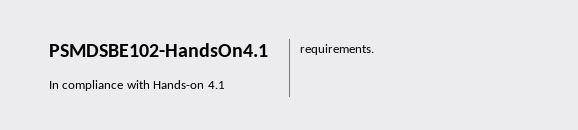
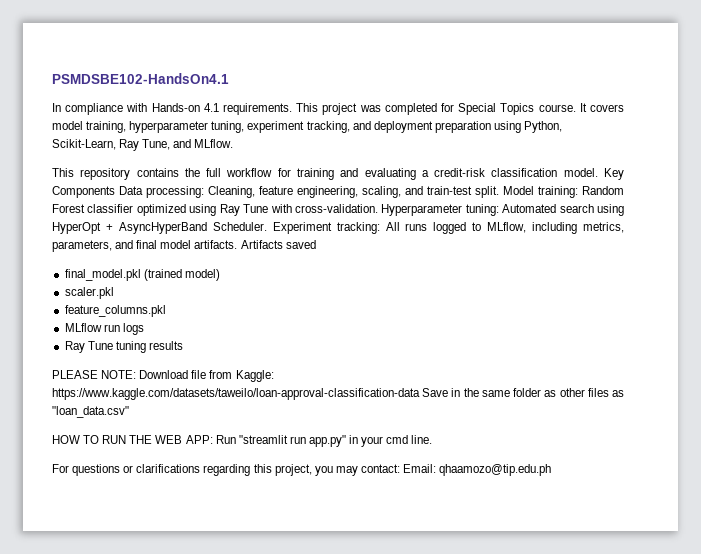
(374, 49) none -> [296,103,624,115] [52,121,563,133] [52,139,234,151] [52,168,624,180] [52,186,624,198] [52,204,624,216] [52,222,625,234] [52,240,316,252] [64,269,220,281] [64,287,114,299] [64,305,166,317] [64,323,144,335] [64,341,183,353] [52,370,274,382] [52,388,624,400] [52,406,129,418] [52,435,433,447] [52,464,552,476] This project was completed for Special Topics course. It covers model training, hyperparameter tuning, experiment tracking, and deployment preparation using Python, Scikit-Learn, Ray Tune, and MLflow. // This repository contains the full workflow for training and evaluating a credit-risk classification model. Key Components Data processing: Cleaning, feature engineering, scaling, and train-test split. Model training: Random Forest classifier optimized using Ray Tune with cross-validation. Hyperparameter tuning: Automated search using HyperOpt + AsyncHyperBand Scheduler. Experiment tracking: All runs logged to MLflow, including metrics, parameters, and final model artifacts. Artifacts saved // final_model.pkl (trained model) // scaler.pkl // feature_columns.pkl // MLflow run logs // Ray Tune tuning results // PLEASE NOTE: Download file from Kaggle: https://www.kaggle.com/datasets/taweilo/loan-approval-classification-data Save in the same folder as other files as "loan_data.csv" // HOW TO RUN THE WEB APP: Run "streamlit run app.py" in your cmd line. // For questions or clarifications regarding this project, you may contact: Email: qhaamozo@tip.edu.ph

